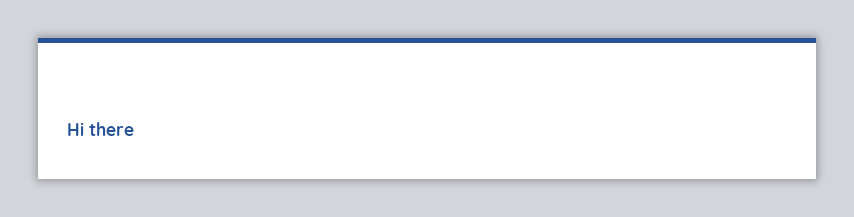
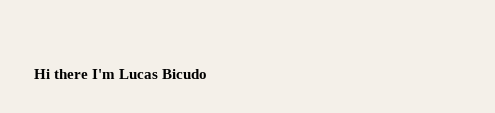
(134, 129) none -> [92,69,208,79] I'm Lucas Bicudo

